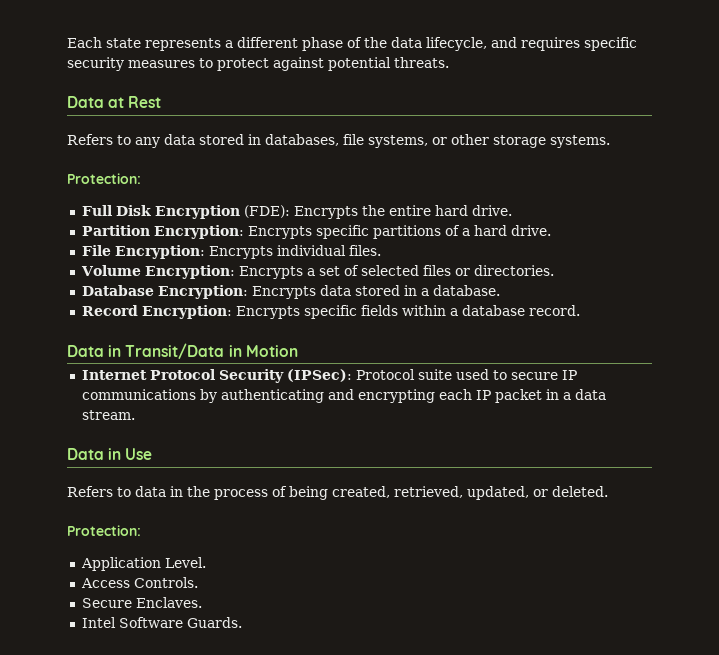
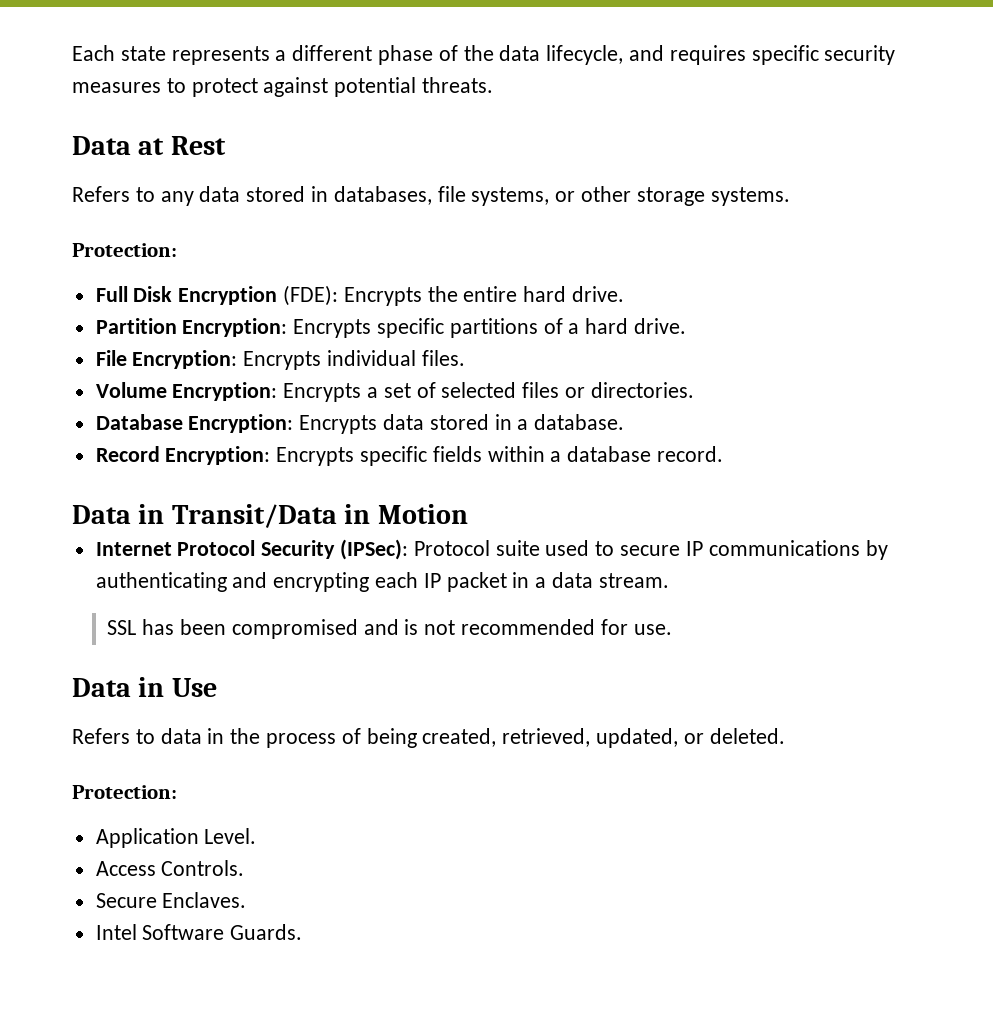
(135, 415) none -> [107,619,672,639] // SSL has been compromised and is not recommended for use.

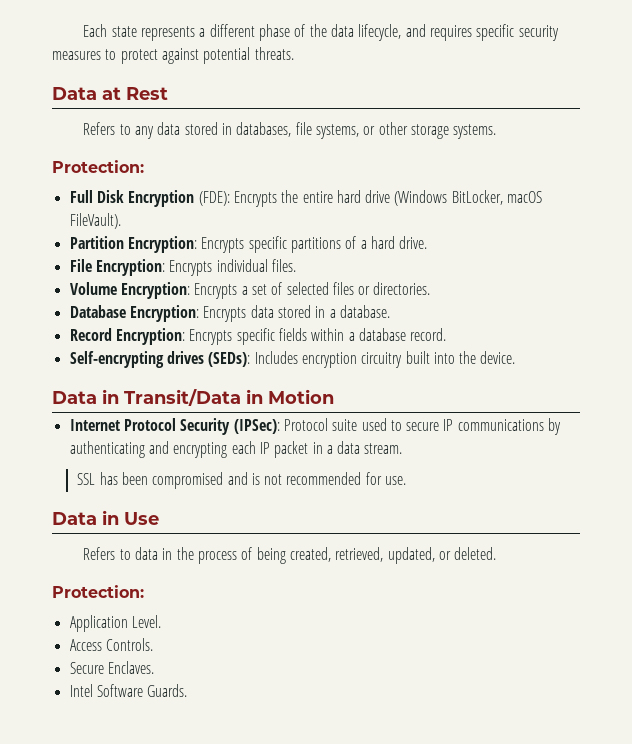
[572,286,625,302] drive. -> [365,190,543,206] [69,213,121,229] drive (Windows BitLocker, macOS FileVault).
(724, 454) none -> [69,351,516,368] // Self-encrypting drives (SEDs): Includes encryption circuitry built into the device.

